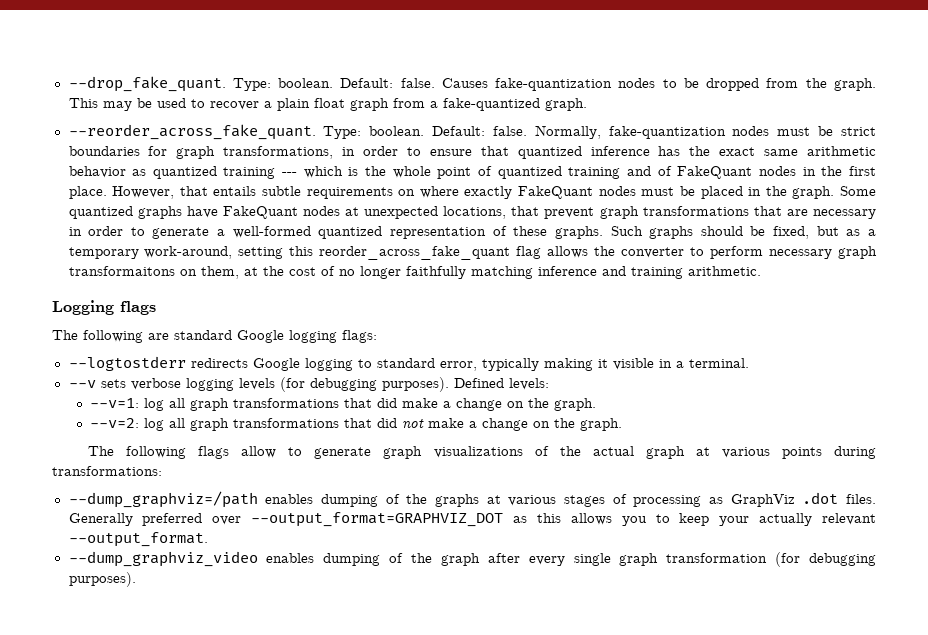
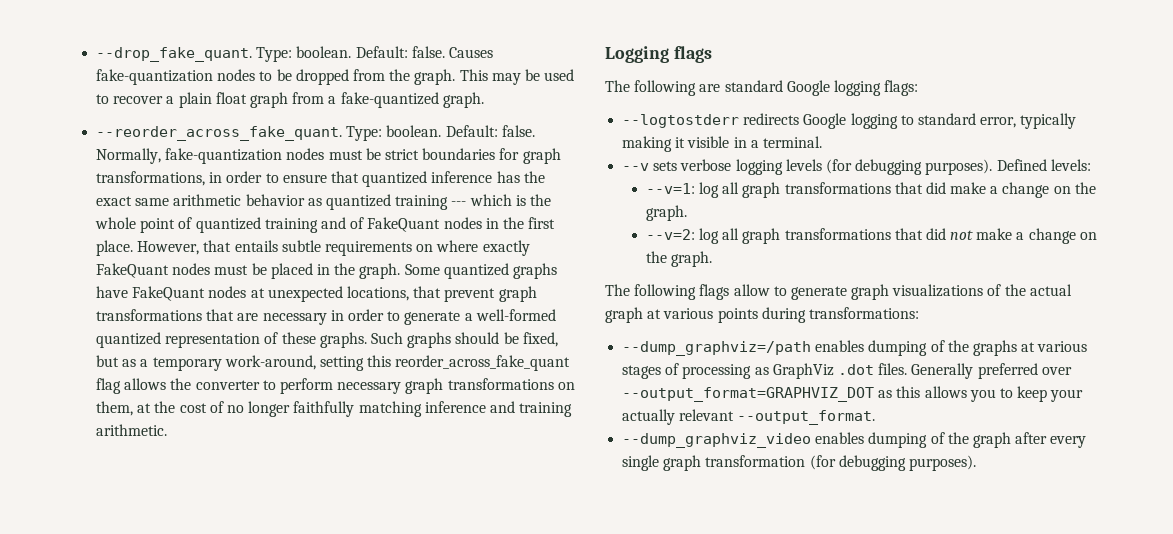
[68,266,175,276] transformaitons -> [447,378,554,390] transformations

